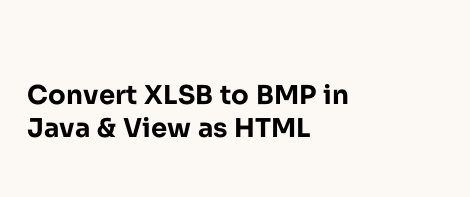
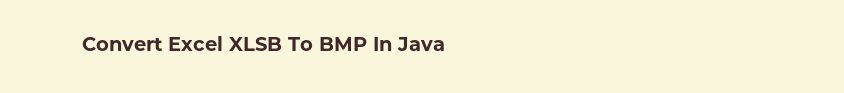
[144,84,350,105] [27,117,312,138] XLSB to BMP in Java & View as HTML -> [168,36,445,51] Excel XLSB To BMP In Java

